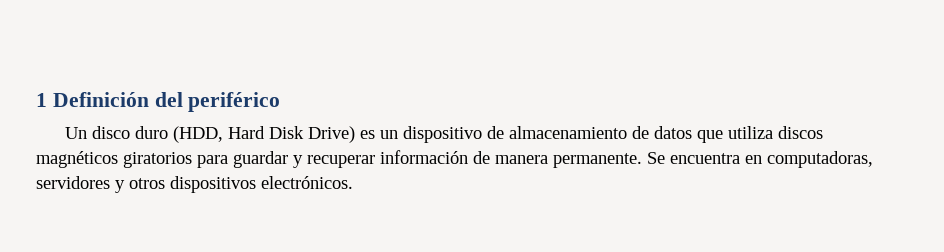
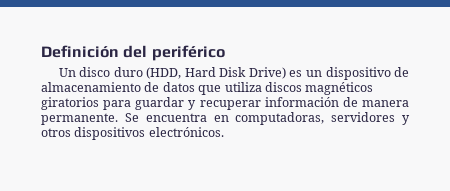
[36,93,47,107] 1 -> (41, 51) none

